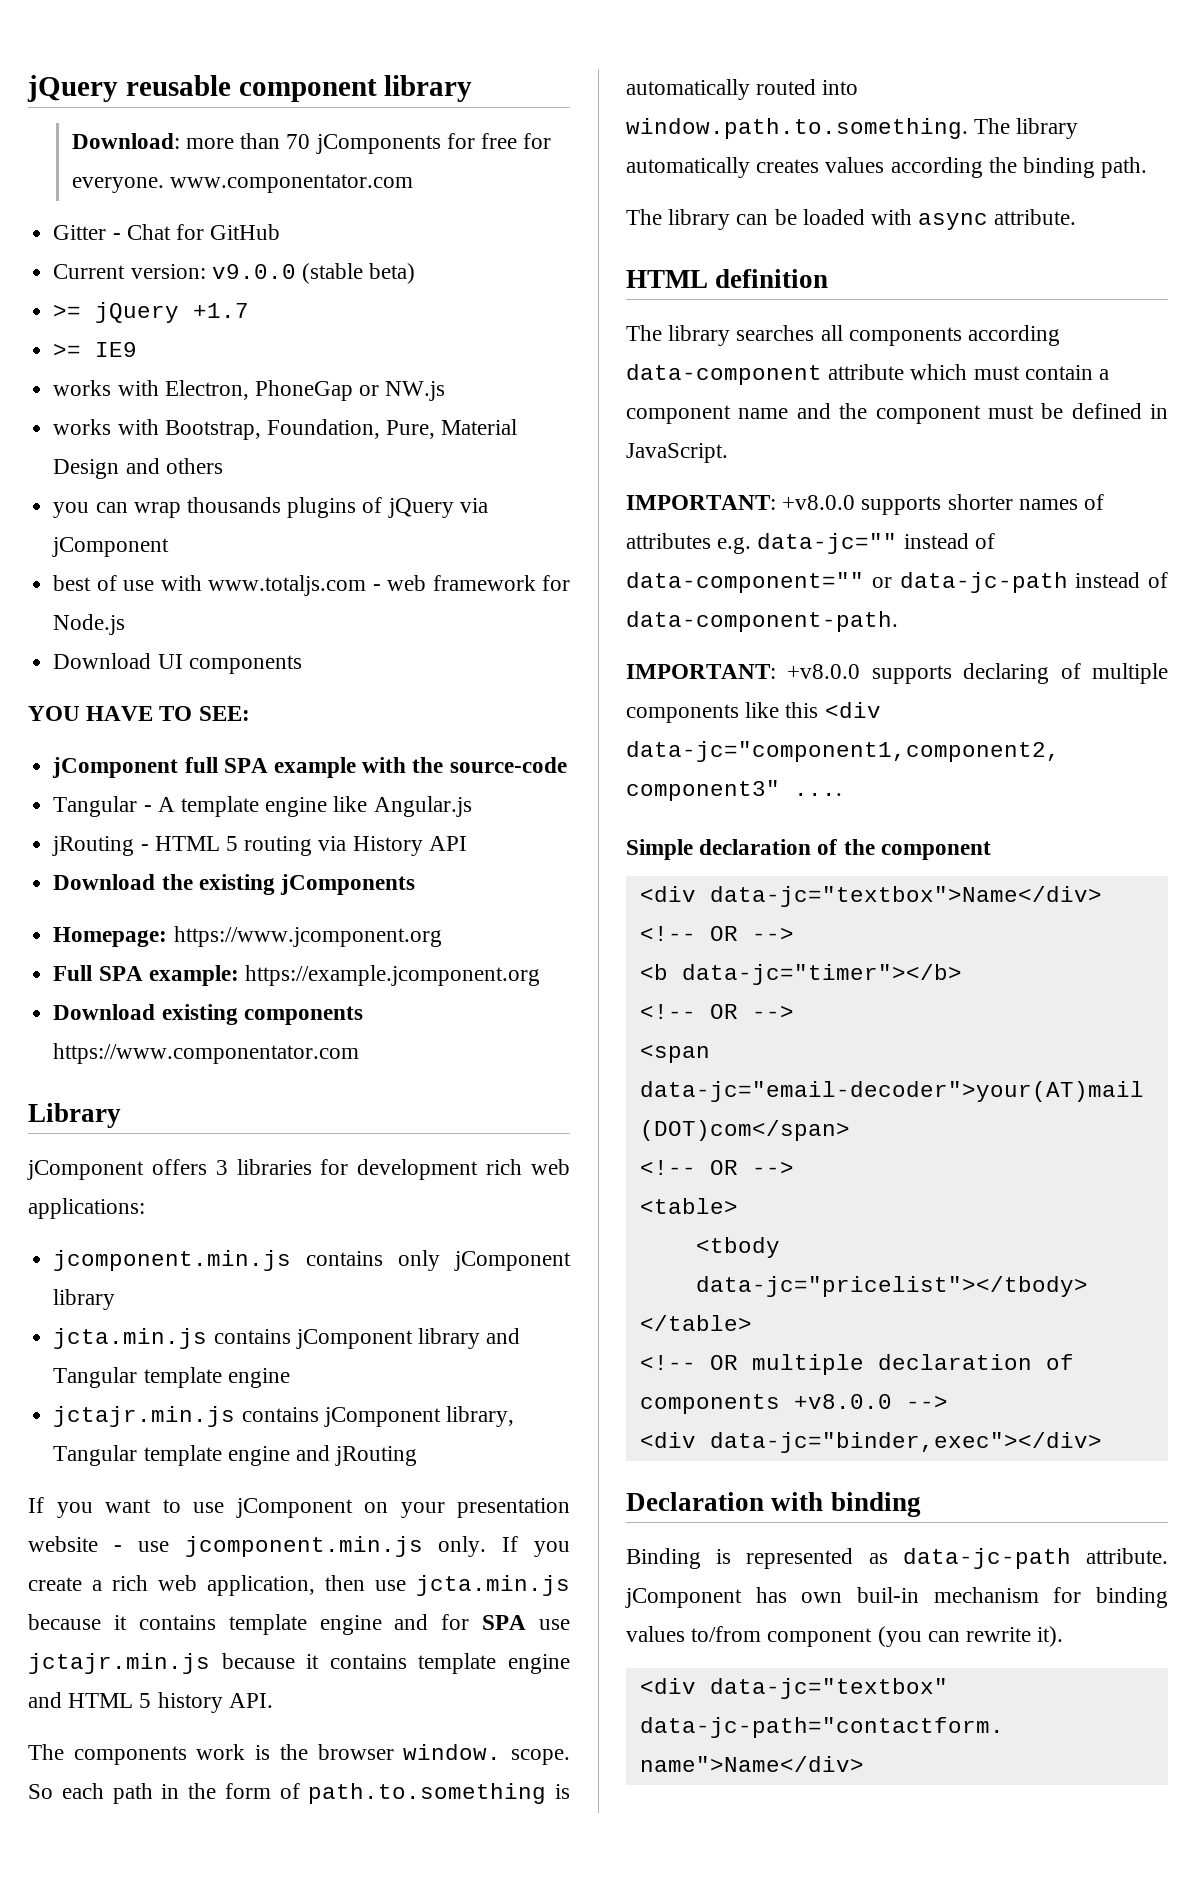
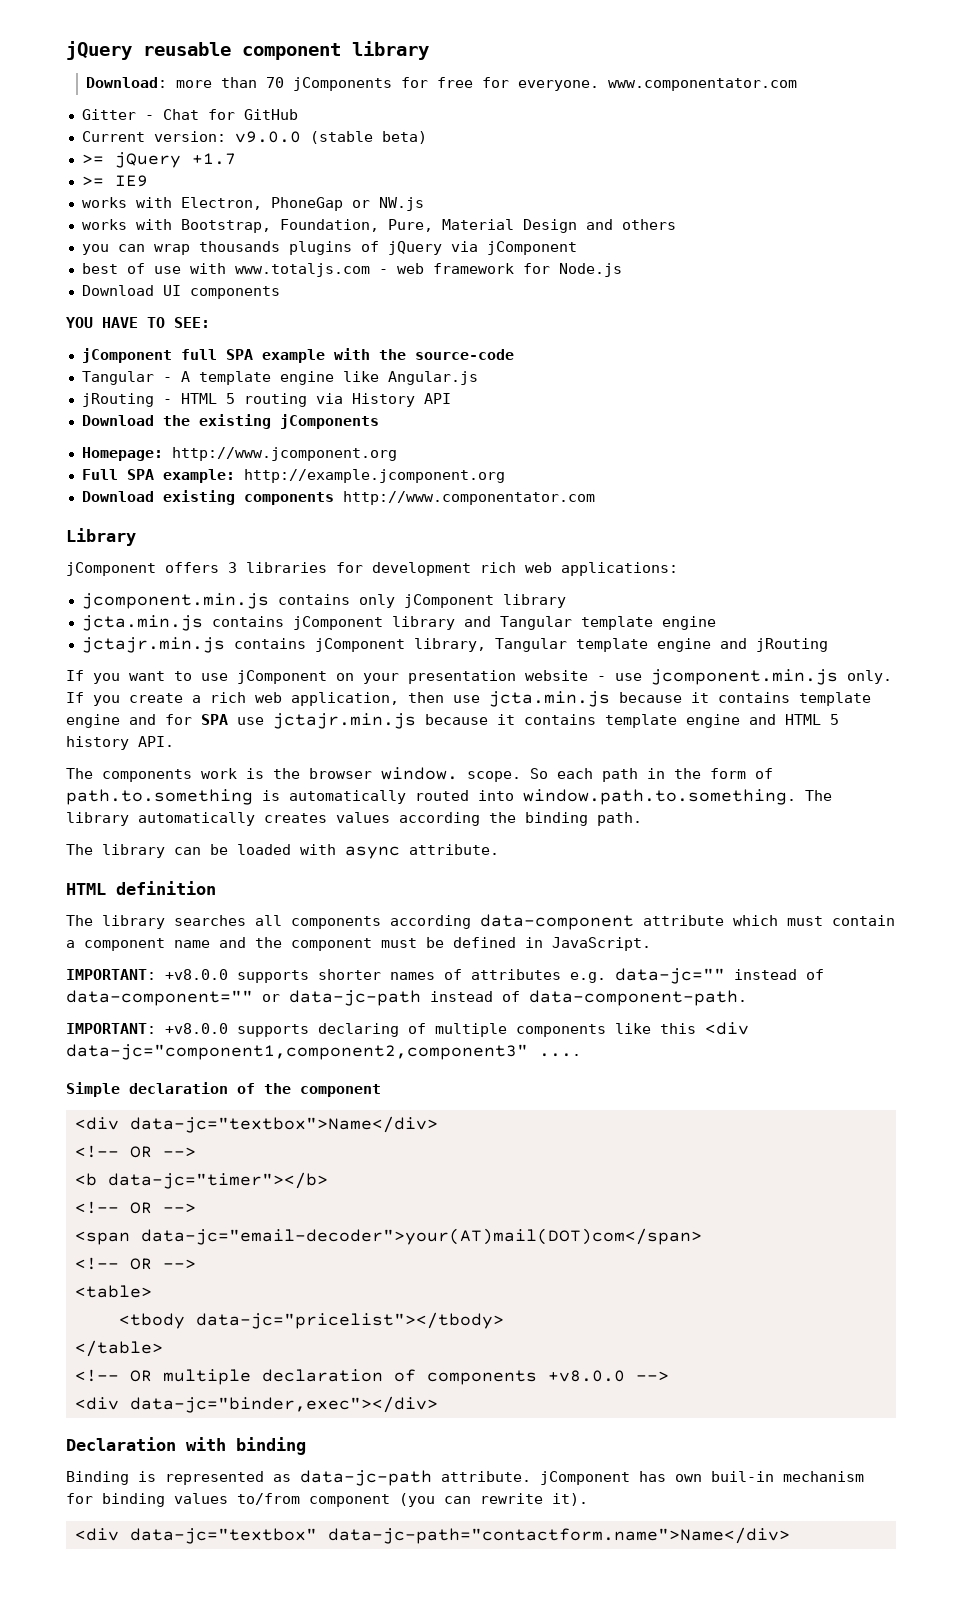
[173,926,442,947] https://www.jcomponent.org -> [171,447,397,461] http://www.jcomponent.org
[244,965,540,986] https://example.jcomponent.org -> [243,469,505,483] http://example.jcomponent.org
[53,1043,360,1064] https://www.componentator.com -> [342,491,595,505] http://www.componentator.com

